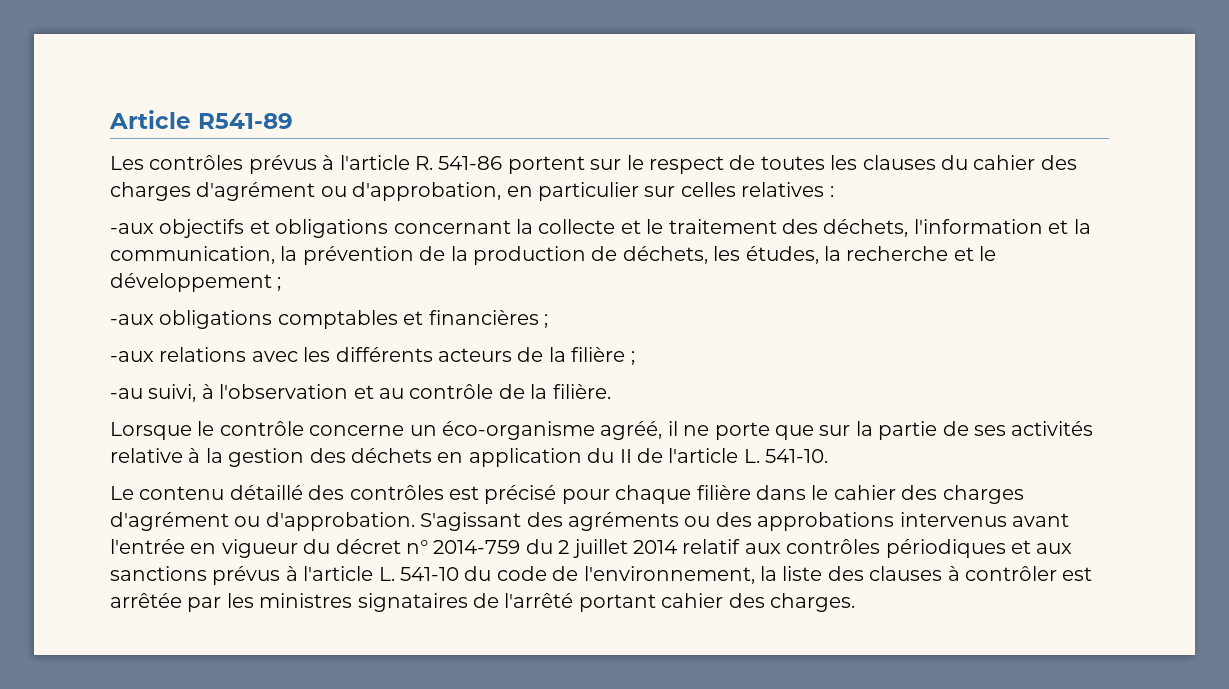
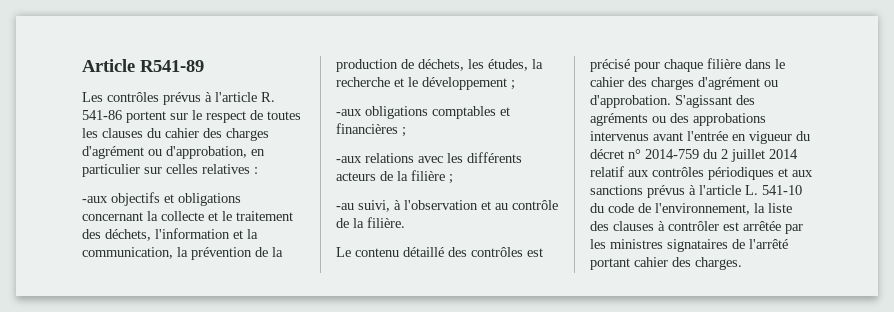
[110,421,1094,440] [110,448,829,467] // Lorsque le contrôle concerne un éco-organisme agréé, il ne porte que sur la partie de ses activités relative à la gestion des déchets en application du II de l'article L. 541-10. -> (405, 222) none

